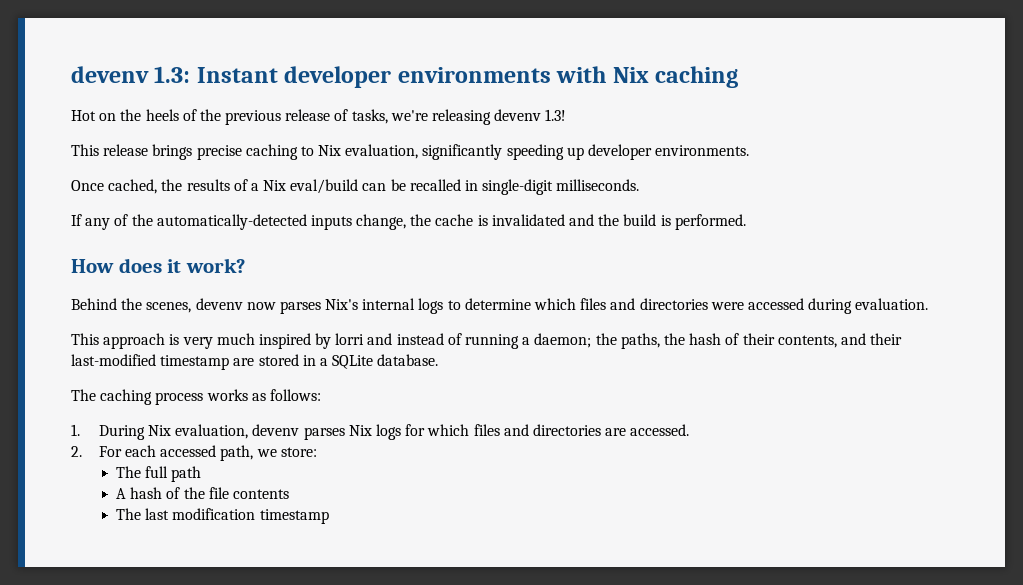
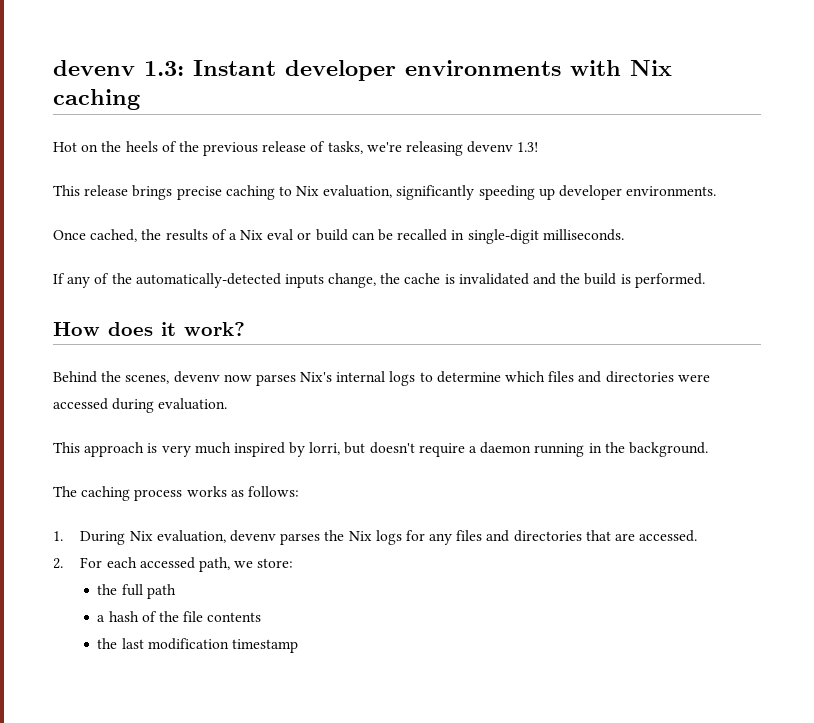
[290,179,359,194] eval/build -> [267,229,348,241] eval or build
[335,333,903,349] [71,354,439,370] lorri and instead of running a daemon; the paths, the hash of their contents, and their last-modified timestamp are stored in a SQLite database. -> [309,442,708,457] lorri, but doesn't require a daemon running in the background.
(345, 433) none -> [324,530,345,541] the
[427,424,601,436] which files and directories -> [429,530,611,545] any files and directories that
[115,466,141,478] The -> [97,584,118,595] the
[115,488,126,499] A -> [97,615,106,622] a
[115,508,141,520] The -> [97,638,118,649] the

